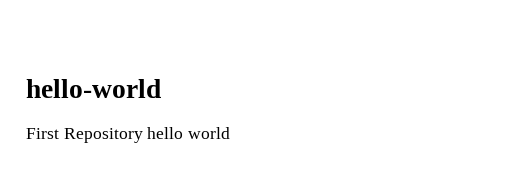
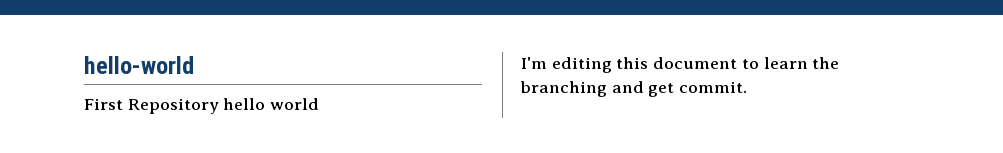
(231, 133) none -> [521,57,840,73] [520,81,748,97] // I'm editing this document to learn the branching and get commit.

